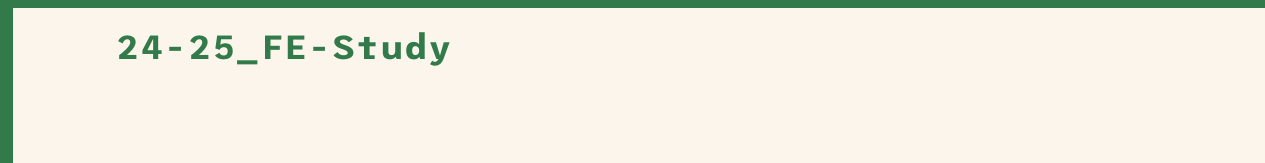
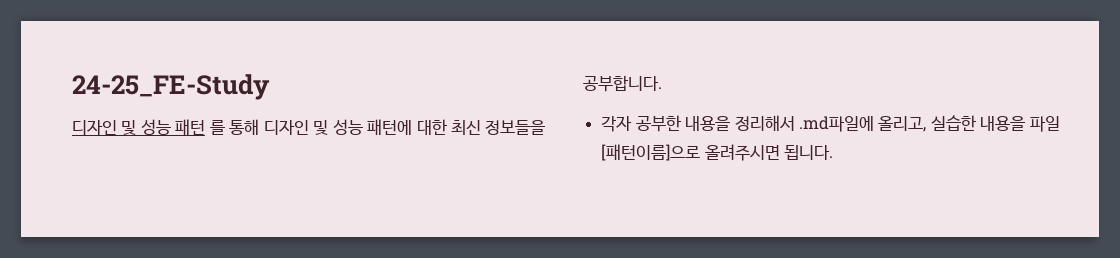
(452, 49) none -> [72,119,546,135] [583,75,662,92] [601,115,1060,132] [601,144,834,161] // 디자인 및 성능 패턴 를 통해 디자인 및 성능 패턴에 대한 최신 정보들을 공부합니다. // 각자 공부한 내용을 정리해서 .md파일에 올리고, 실습한 내용을 파일 [패턴이름]으로 올려주시면 됩니다.

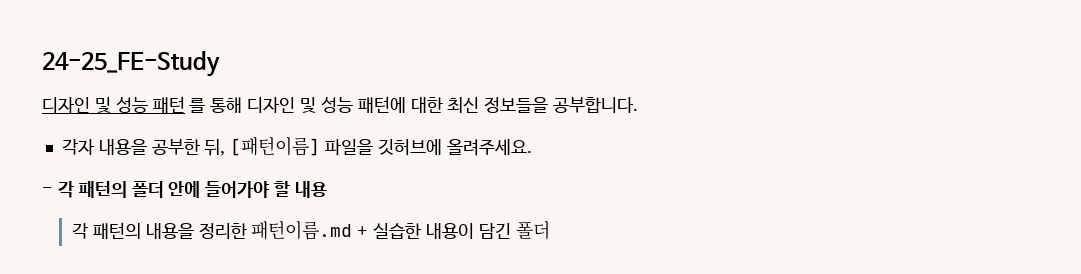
[635,115,1060,132] [601,144,834,161] 공부한 내용을 정리해서 .md파일에 올리고, 실습한 내용을 파일 [패턴이름]으로 올려주시면 됩니다. -> [98,137,532,156] [42,181,328,198] [72,221,550,240] 내용을 공부한 뒤, [패턴이름] 파일을 깃허브에 올려주세요. // - 각 패턴의 폴더 안에 들어가야 할 내용 // 각 패턴의 내용을 정리한 패턴이름.md + 실습한 내용이 담긴 폴더

